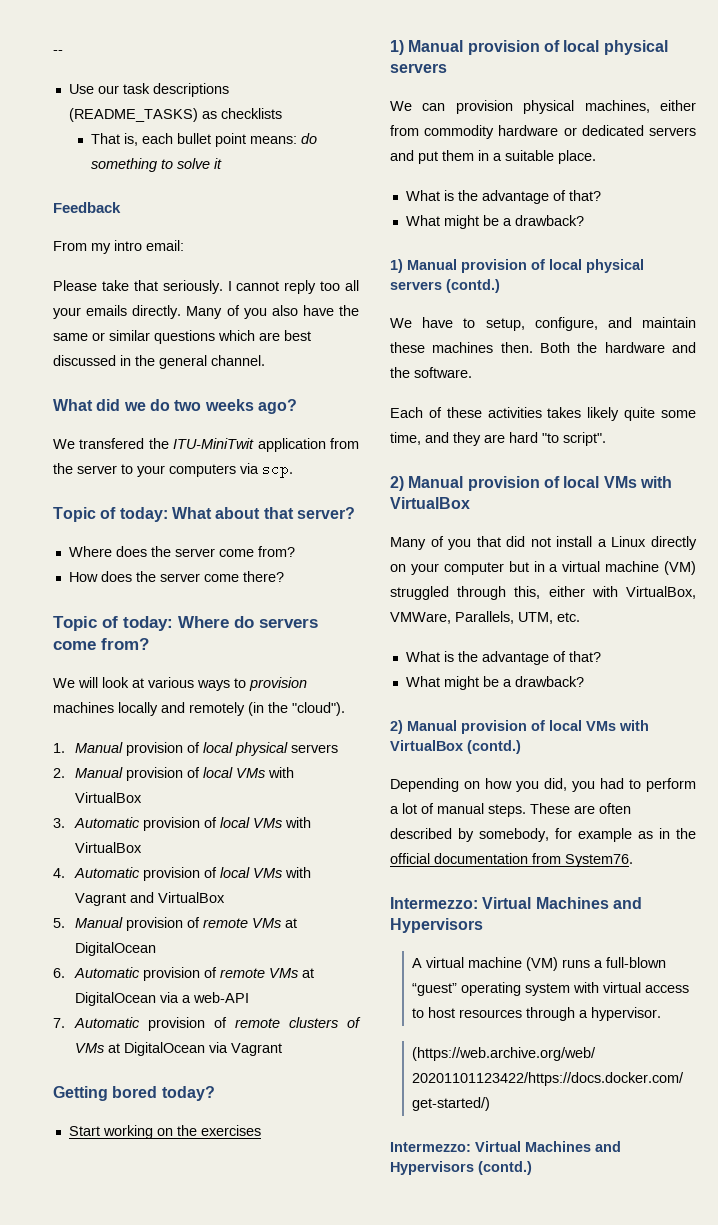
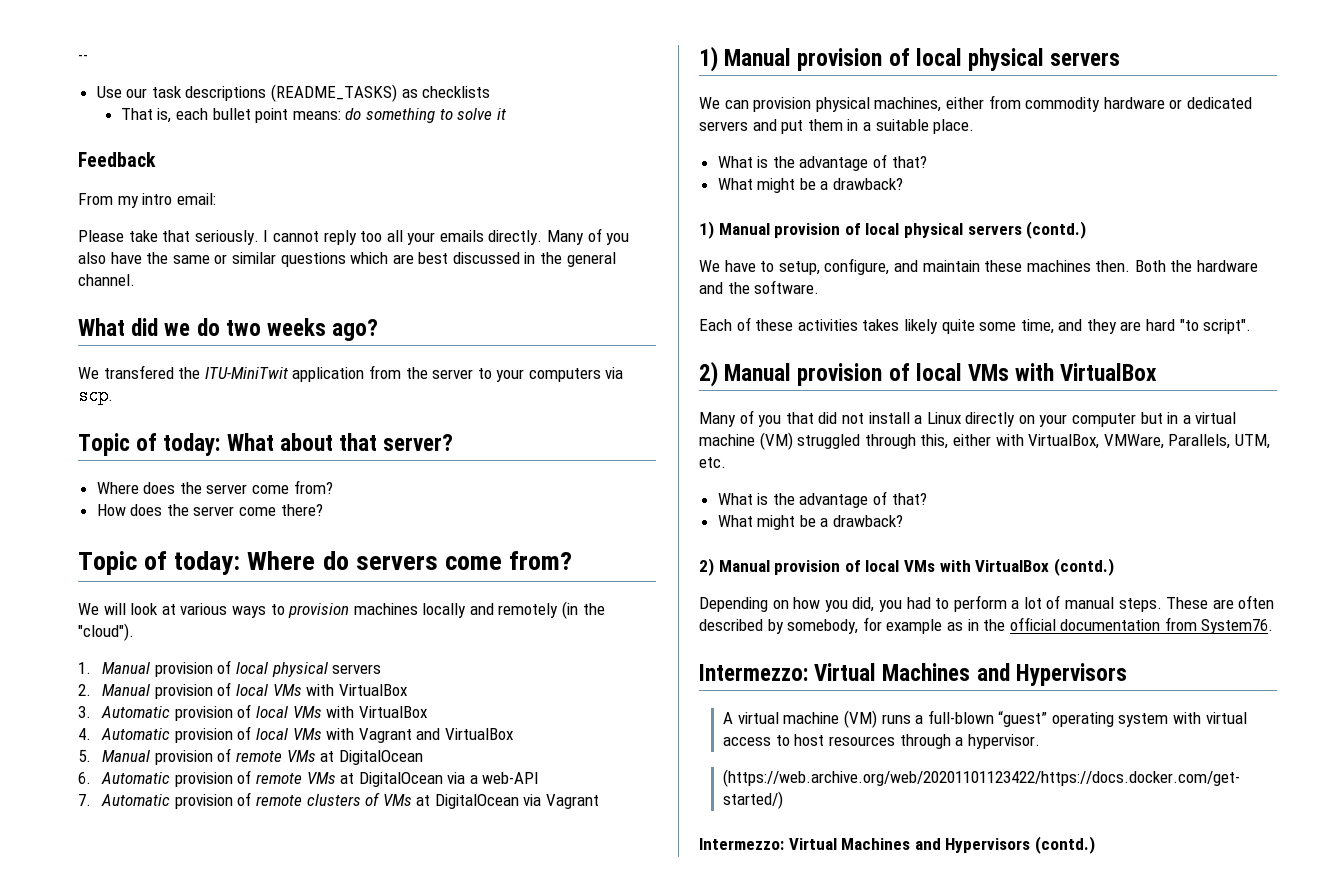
[53,1086,215,1101] [68,1125,261,1139] // Getting bored today? // Start working on the exercises -> (600, 801) none

